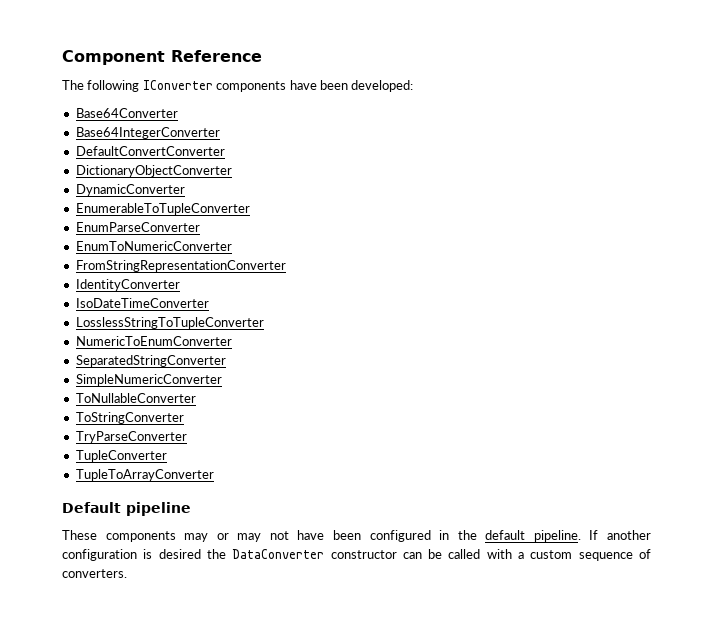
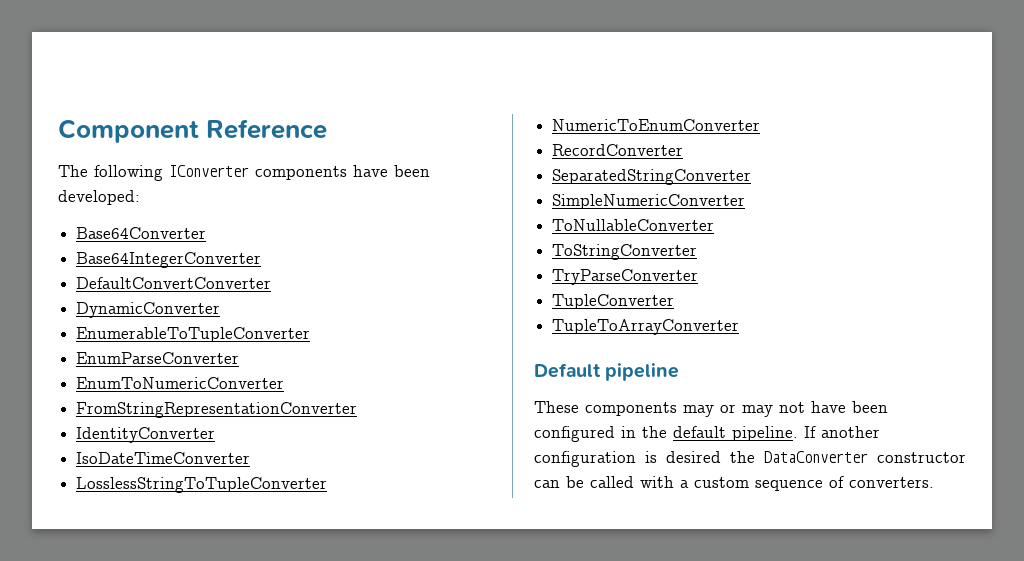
[75,165,232,177] // DictionaryObjectConverter -> (272, 283) none
(232, 341) none -> [552,144,684,156] // RecordConverter

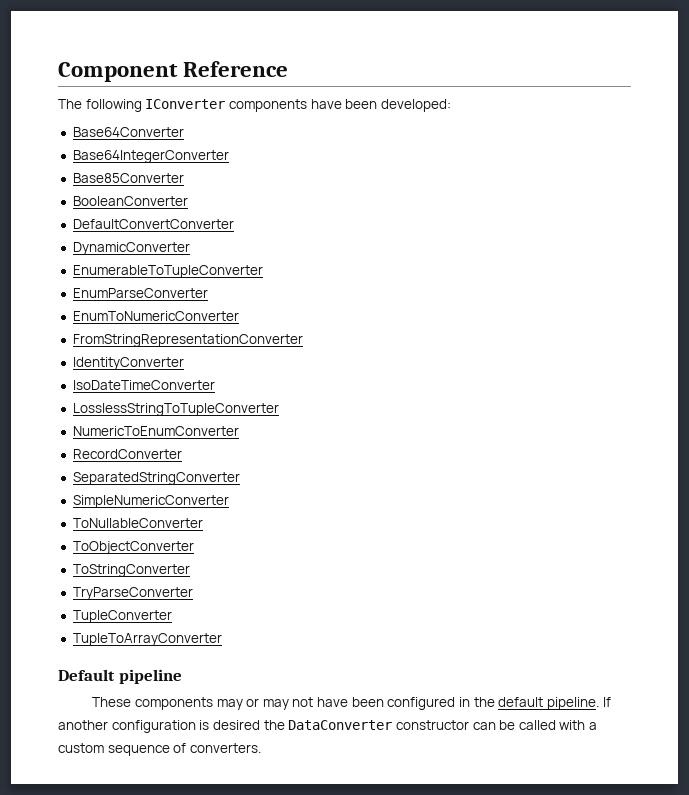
(262, 260) none -> [72,173,184,183] [72,196,188,206] // Base85Converter // BooleanConverter
(715, 225) none -> [72,541,194,554] // ToObjectConverter

